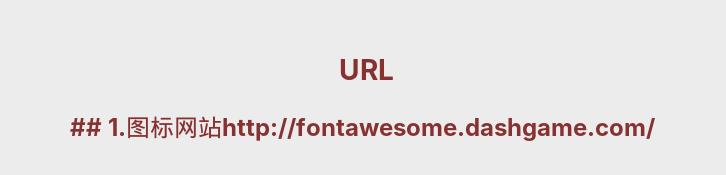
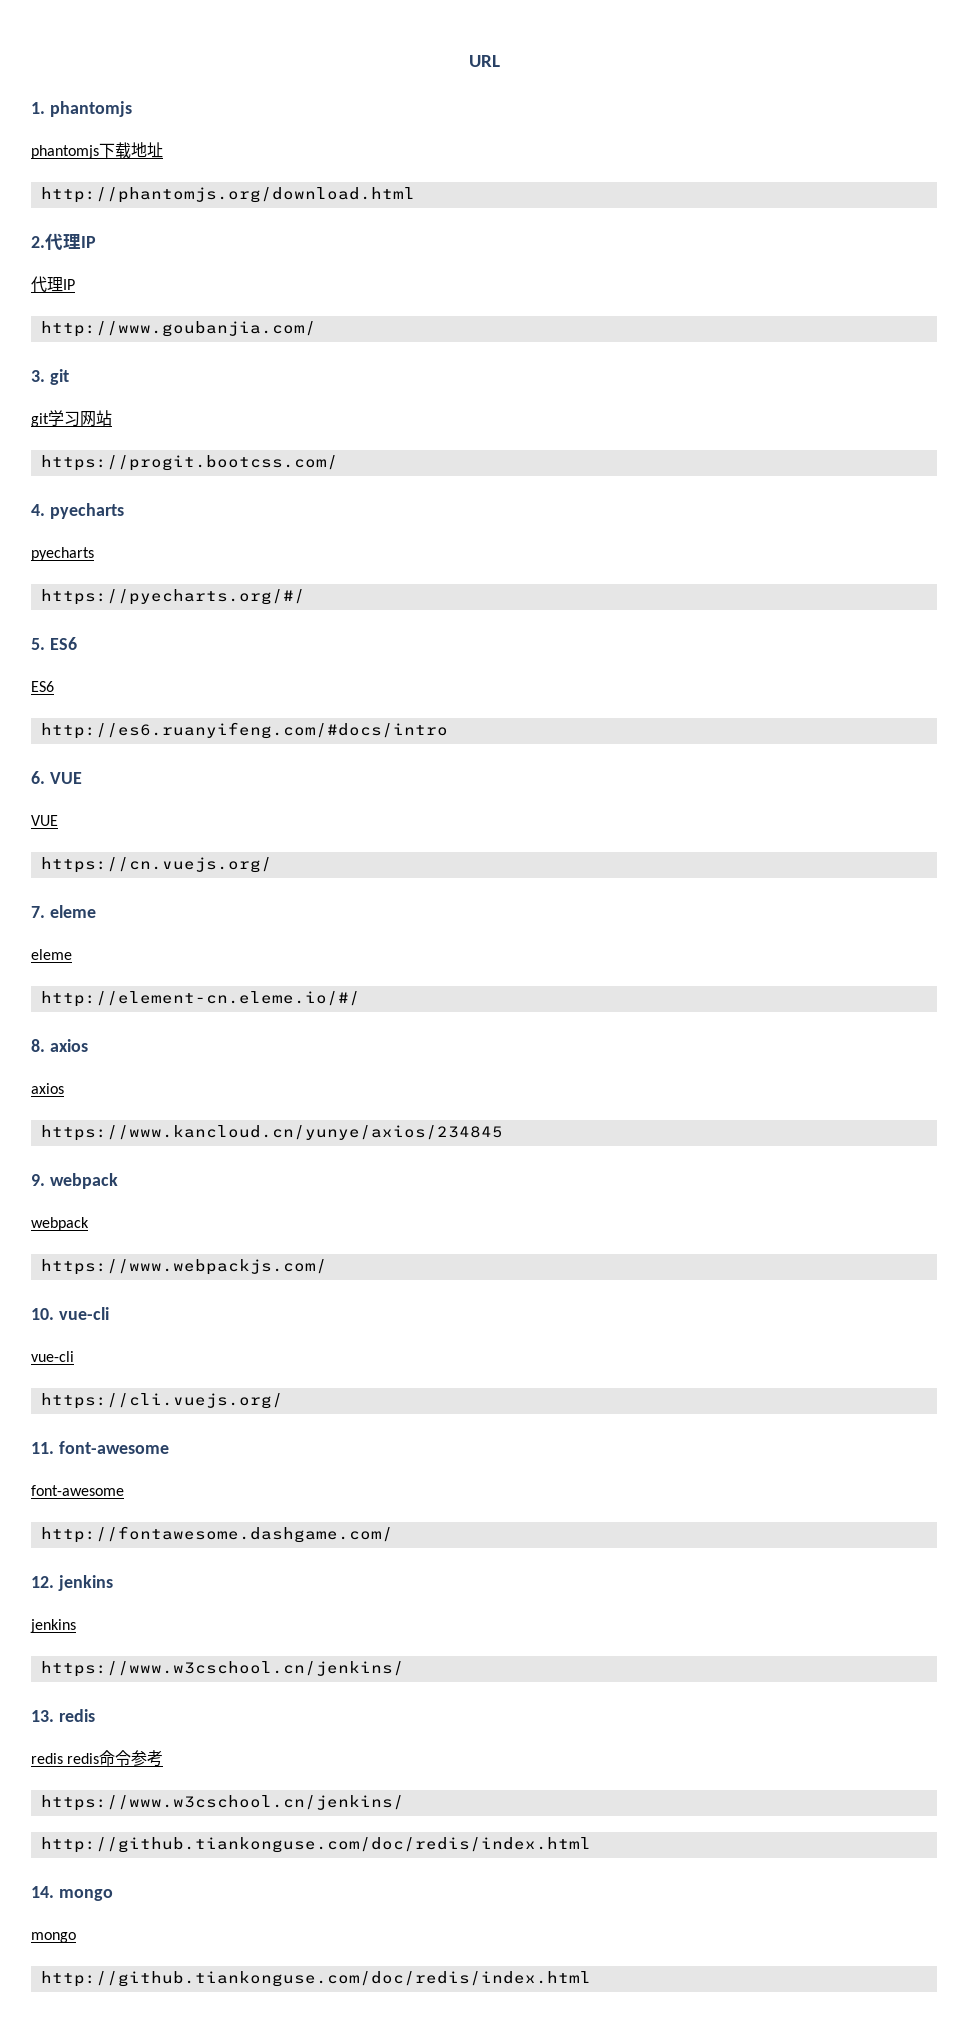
[70,116,656,141] ## 1.图标网站http://fontawesome.dashgame.com/ -> [31,101,132,117] [31,142,163,159] [40,187,415,203] [31,233,96,251] [31,276,75,293] [40,321,316,337] [31,369,69,385] [31,410,112,427] [40,455,338,471] [31,503,124,519] [31,547,94,561] [40,589,305,605] [31,637,77,650] [31,681,54,692] [40,722,448,739] [31,771,82,784] [31,815,58,826] [40,857,272,873] [31,905,96,918] [31,949,72,960] [40,991,360,1007] [31,1039,88,1052] [31,1083,64,1094] [40,1125,503,1141] [31,1173,118,1189] [31,1217,89,1231] [40,1259,327,1275] [31,1307,109,1320] [31,1351,74,1362] [40,1393,283,1409] [31,1441,169,1454] [31,1485,124,1496] [40,1526,393,1543] [31,1575,113,1591] [30,1619,76,1633] [40,1661,404,1677] [31,1709,95,1722] [31,1750,164,1767] [40,1795,404,1811] [40,1837,591,1853] [31,1886,113,1901] [31,1932,76,1943] [40,1971,591,1987] 1. phantomjs // phantomjs下载地址 // http://phantomjs.org/download.html // 2.代理IP // 代理IP // http://www.goubanjia.com/ // 3. git // git学习网站 // https://progit.bootcss.com/ // 4. pyecharts // pyecharts // https://pyecharts.org/#/ // 5. ES6 // ES6 // http://es6.ruanyifeng.com/#docs/intro // 6. VUE // VUE // https://cn.vuejs.org/ // 7. eleme // eleme // http://element-cn.eleme.io/#/ // 8. axios // axios // https://www.kancloud.cn/yunye/axios/234845 // 9. webpack // webpack // https://www.webpackjs.com/ // 10. vue-cli // vue-cli // https://cli.vuejs.org/ // 11. font-awesome // font-awesome // http://fontawesome.dashgame.com/ // 12. jenkins // jenkins // https://www.w3cschool.cn/jenkins/ // 13. redis // redis redis命令参考 // https://www.w3cschool.cn/jenkins/ // http://github.tiankonguse.com/doc/redis/index.html // 14. mongo // mongo // http://github.tiankonguse.com/doc/redis/index.html

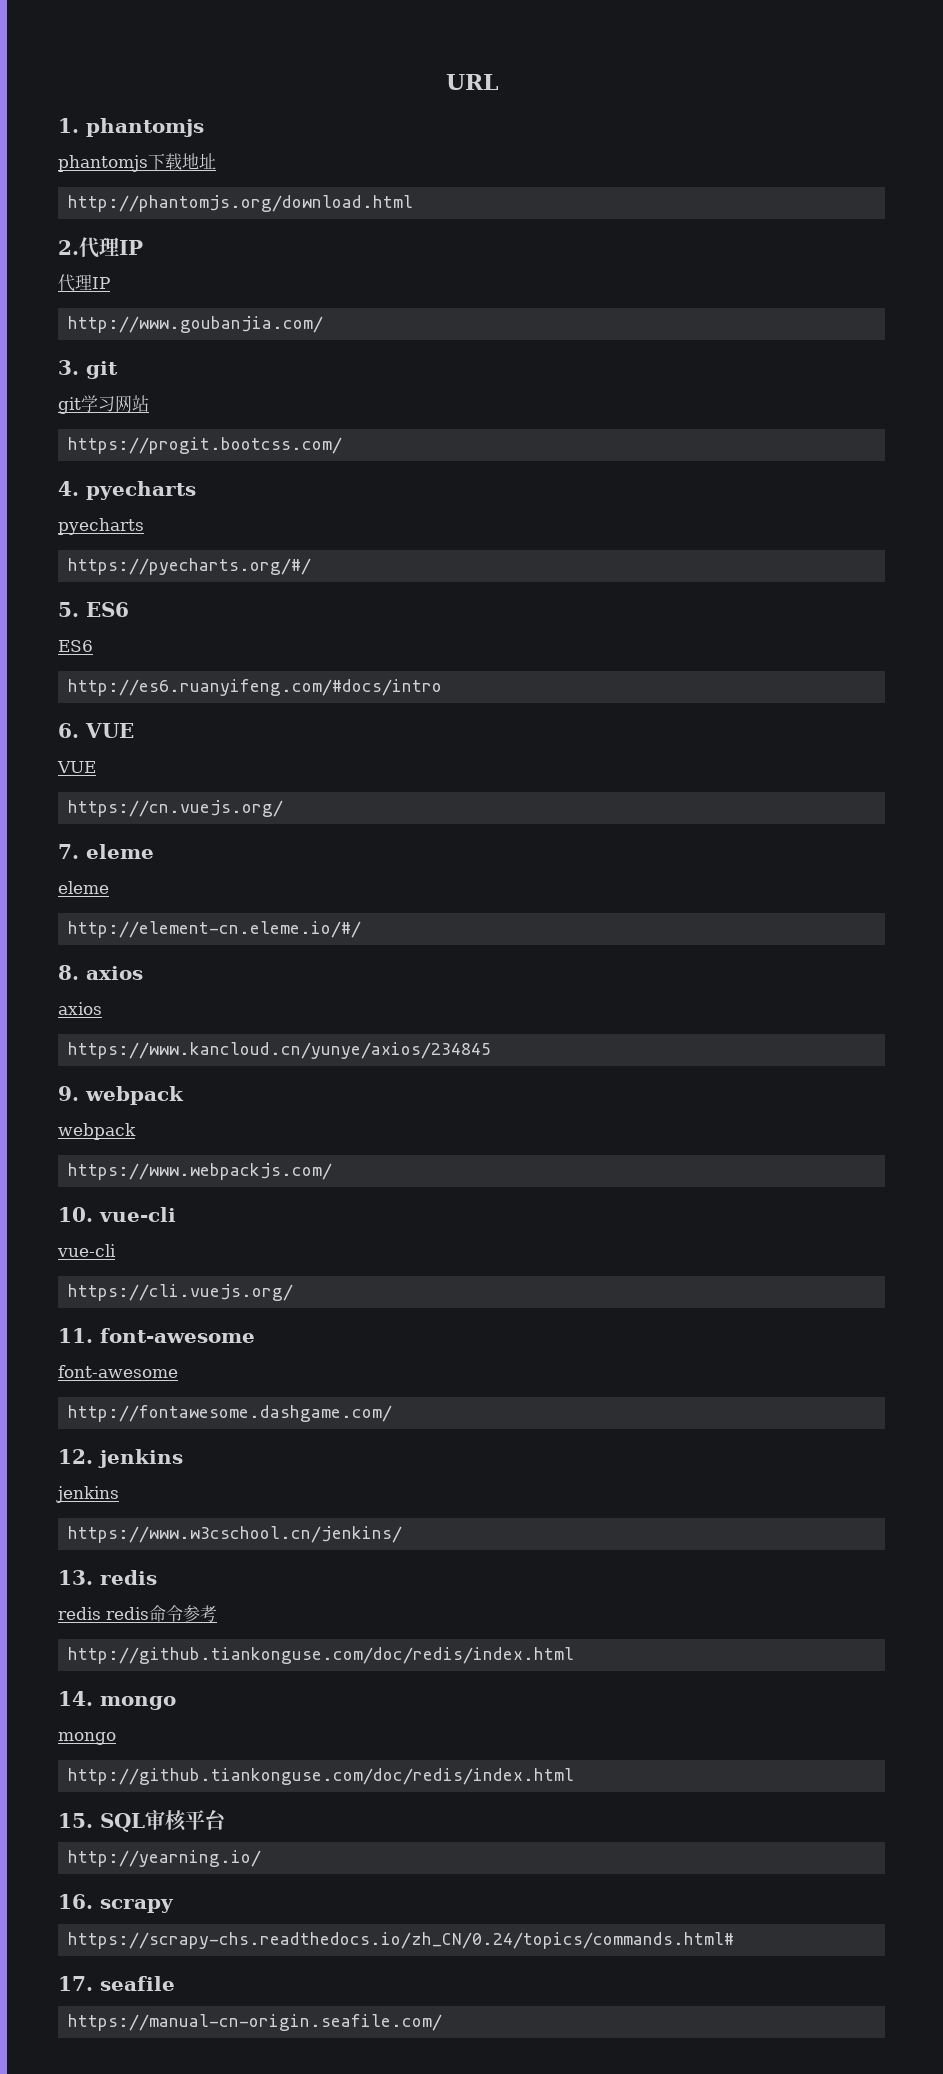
[40,1795,404,1811] // https://www.w3cschool.cn/jenkins/ -> (217, 1613) none
(591, 1979) none -> [58,1810,226,1832] [68,1850,262,1867] [58,1894,174,1913] [68,1932,735,1949] [58,1976,175,1991] [68,2014,443,2031] // 15. SQL审核平台 // http://yearning.io/ // 16. scrapy // https://scrapy-chs.readthedocs.io/zh_CN/0.24/topics/commands.html# // 17. seafile // https://manual-cn-origin.seafile.com/

